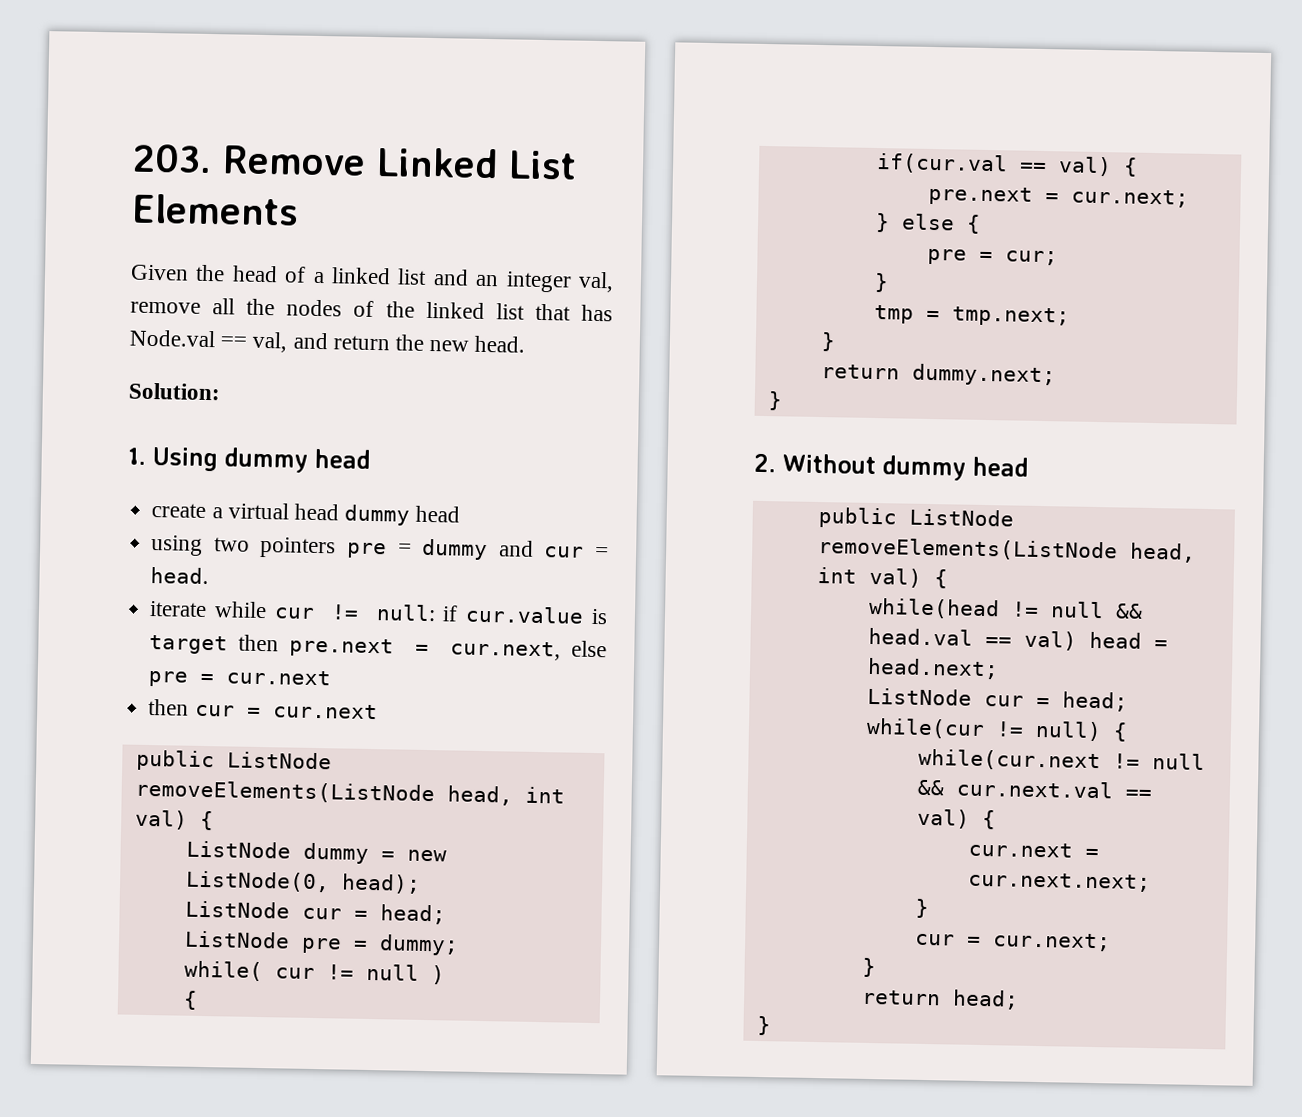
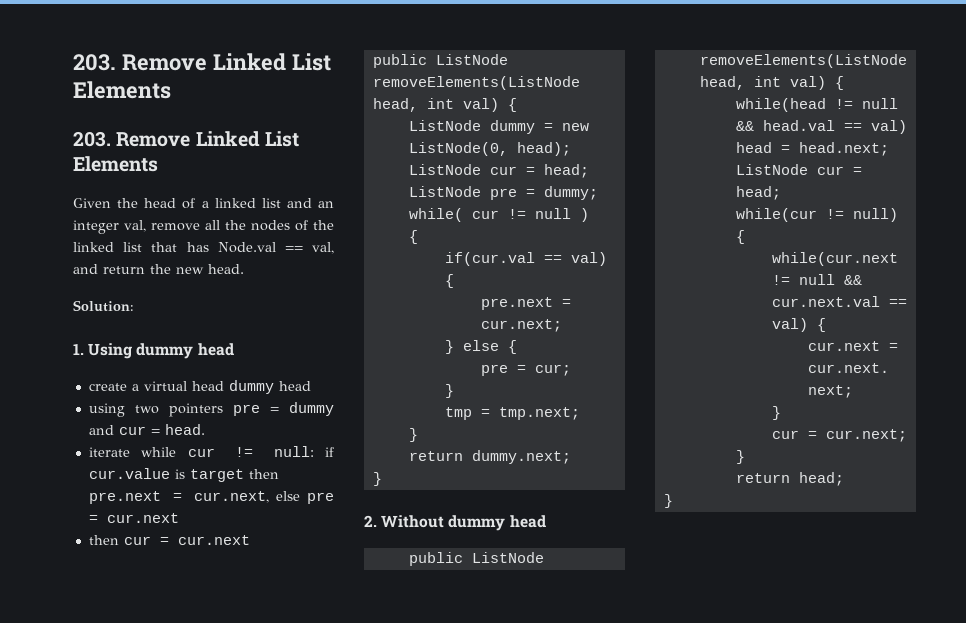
[132,143,577,180] [131,193,299,226] 203. Remove Linked List Elements -> [73,53,331,71] [73,81,171,99] [73,131,299,147] [73,156,158,172] 203. Remove Linked List Elements // 203. Remove Linked List Elements

